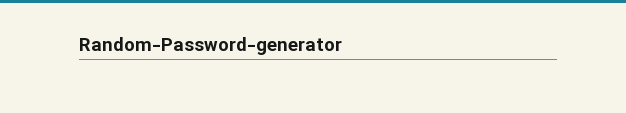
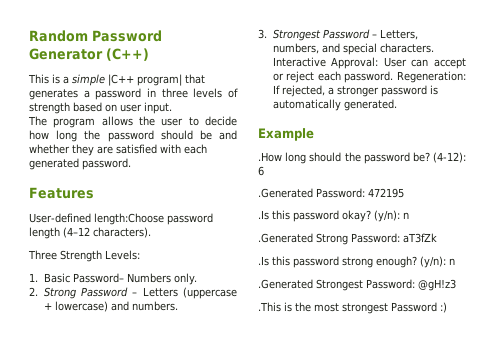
[79,37,342,55] Random-Password-generator -> [29,30,162,42] [29,48,149,61] [28,74,205,86] [29,88,238,100] [29,102,172,114] [28,116,238,128] [29,130,237,142] [29,144,207,156] [29,158,131,170] [29,187,94,199] [29,213,213,225] [29,227,151,239] [28,250,140,262] [29,273,198,285] [29,287,237,299] [43,301,178,312] [258,29,418,41] [272,43,434,55] [272,57,466,69] [272,71,466,83] [272,85,438,97] [272,99,397,111] [258,128,314,141] [258,152,466,164] [258,166,264,176] [258,188,404,198] [258,210,409,222] [258,233,437,245] [258,256,455,268] [258,279,456,291] [258,302,447,314] Random Password Generator (C++) // This is a simple |C++ program| that generates a password in three levels of strength based on user input. // The program allows the user to decide how long the password should be and whether they are satisfied with each generated password. // Features // User-defined length:Choose password length (4–12 characters). // Three Strength Levels: // 1. Basic Password– Numbers only. // 2. Strong Password – Letters (uppercase + lowercase) and numbers. // 3. Strongest Password – Letters, numbers, and special characters. Interactive Approval: User can accept or reject each password. Regeneration: If rejected, a stronger password is automatically generated. // Example // .How long should the password be? (4-12): 6 // .Generated Password: 472195 // .Is this password okay? (y/n): n // .Generated Strong Password: aT3fZk // .Is this password strong enough? (y/n): n // .Generated Strongest Password: @gH!z3 // .This is the most strongest Password :)

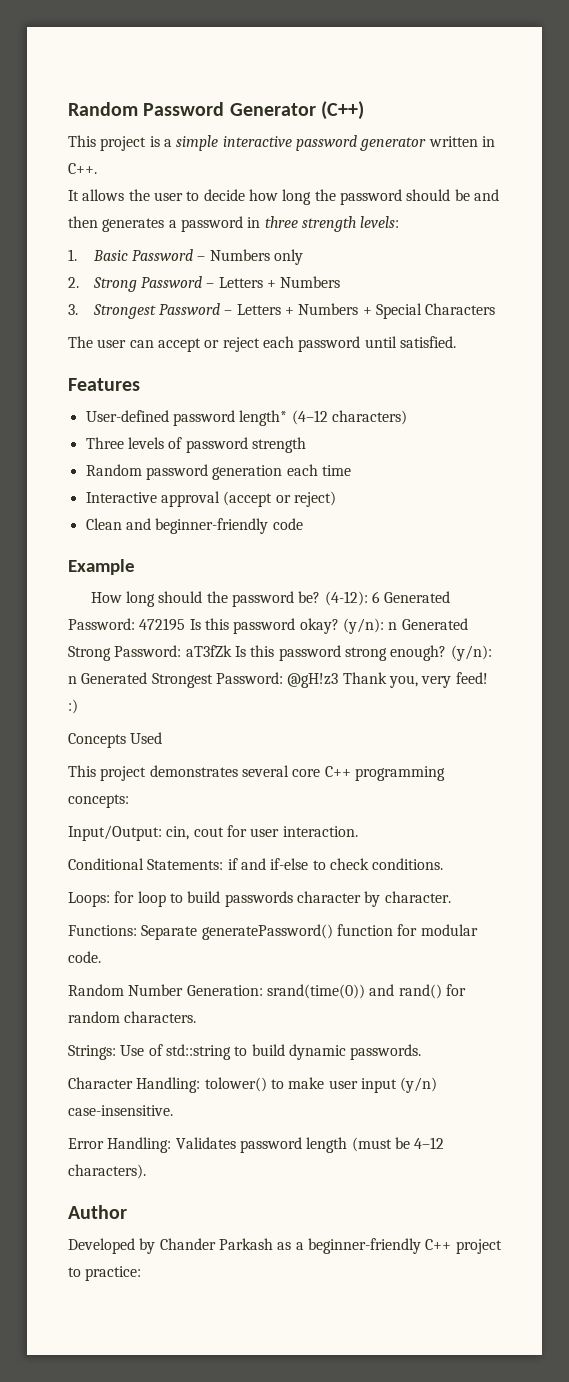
(49, 79) none -> [100,136,147,151] project
[108,74,205,86] [29,88,238,100] [29,102,172,114] [28,116,96,128] |C++ program| that generates a password in three levels of strength based on user input. // The program -> [222,135,495,151] [68,163,97,174] [68,190,79,201] interactive password generator written in C++. // It
[29,144,207,156] [29,158,131,170] [29,187,94,199] [29,213,213,225] [29,227,151,239] [28,250,140,262] [29,273,198,285] whether they are satisfied with each generated password. // Features // User-defined length:Choose password length (4–12 characters). // Three Strength Levels: // 1. Basic Password– Numbers only. -> [68,216,400,232] [68,249,303,265] then generates a password in three strength levels: // 1. Basic Password – Numbers only
[183,287,237,299] [43,301,178,312] (uppercase + lowercase) and numbers. -> [266,276,341,288] + Numbers
[379,29,418,40] [272,43,434,55] [272,57,407,69] Letters, numbers, and special characters. Interactive Approval: User -> [236,303,496,319] [68,336,127,348] Letters + Numbers + Special Characters // The user
[344,71,466,83] [272,85,438,97] [272,99,397,111] password. Regeneration: If rejected, a stronger password is automatically generated. -> [298,336,456,352] [68,378,140,391] [85,410,407,426] [85,437,306,453] [85,464,351,480] [85,491,336,507] [85,518,303,534] password until satisfied. // Features // User-defined password length* (4–12 characters) // Three levels of password strength // Random password generation each time // Interactive approval (accept or reject) // Clean and beginner-friendly code
[258,152,282,162] .How -> [90,592,122,603] How
[258,188,313,198] // .Generated -> [384,591,451,603] Generated
[258,210,269,220] // .Is -> [189,619,201,630] Is
[258,233,313,243] // .Generated -> [401,618,468,630] Generated
[258,256,269,266] // .Is -> [234,646,246,657] Is
[258,279,313,289] // .Generated -> [81,672,148,684] Generated
[258,302,447,314] // .This is the most strongest Password :) -> [342,672,488,688] [68,699,78,714] [68,732,163,748] [68,765,445,781] [68,794,129,808] [68,825,358,841] [68,858,444,870] [68,891,451,907] [68,924,478,940] [68,951,101,963] [68,984,466,999] [68,1011,197,1023] [68,1044,422,1060] [68,1077,438,1093] [68,1105,173,1116] [68,1137,445,1153] [68,1164,146,1179] [68,1205,127,1219] [68,1238,502,1254] [68,1266,142,1281] Thank you, very feed! :) // Concepts Used // This project demonstrates several core C++ programming concepts: // Input/Output: cin, cout for user interaction. // Conditional Statements: if and if-else to check conditions. // Loops: for loop to build passwords character by character. // Functions: Separate generatePassword() function for modular code. // Random Number Generation: srand(time(0)) and rand() for random characters. // Strings: Use of std::string to build dynamic passwords. // Character Handling: tolower() to make user input (y/n) case-insensitive. // Error Handling: Validates password length (must be 4–12 characters). // Author // Developed by Chander Parkash as a beginner-friendly C++ project to practice:

